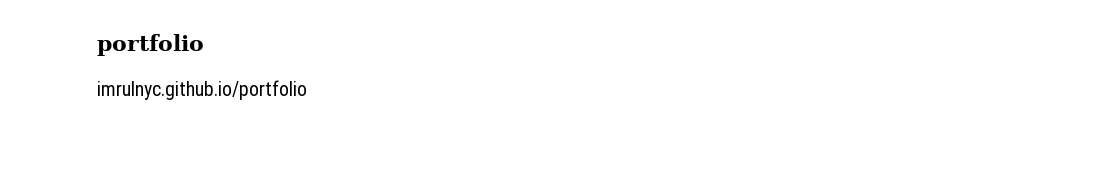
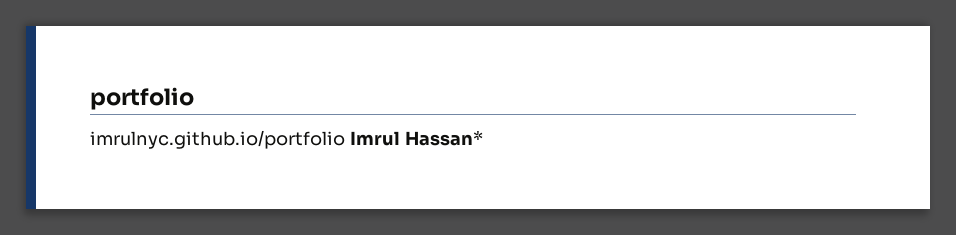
(307, 90) none -> [349,130,483,146] Imrul Hassan*

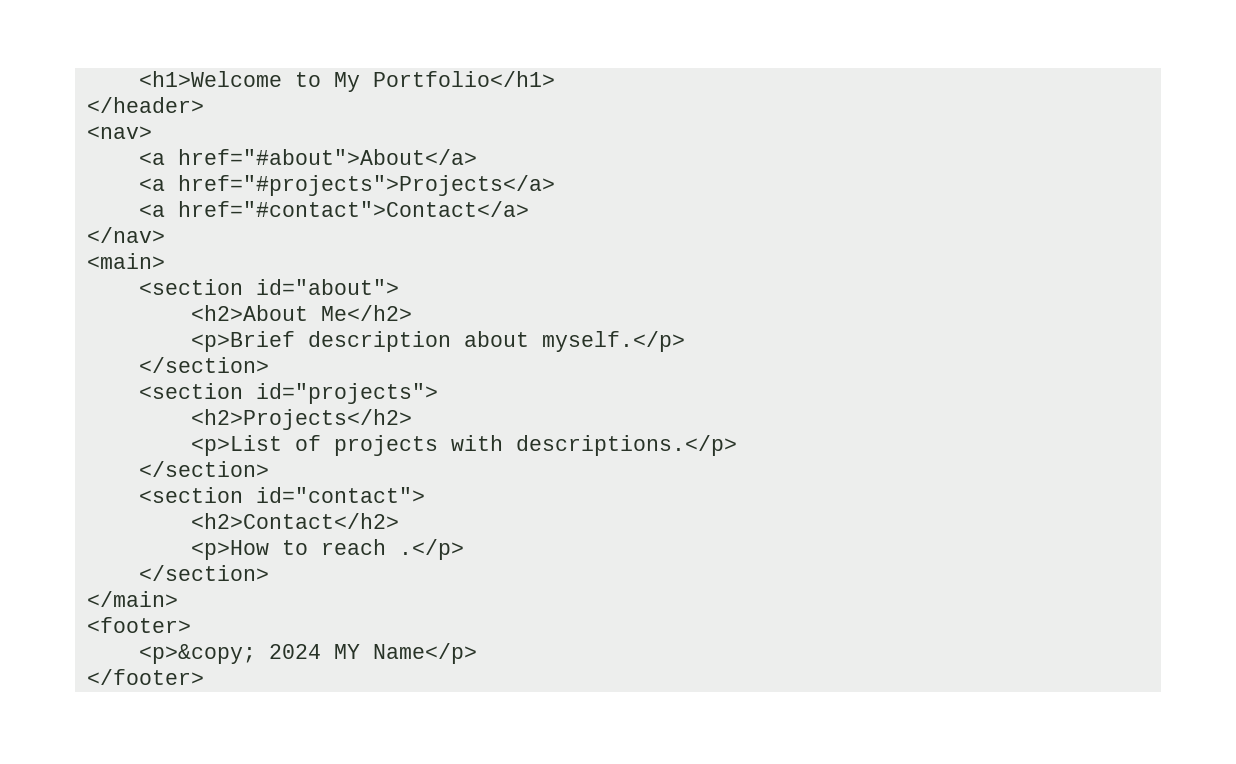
[90,87,194,110] [90,130,483,149] portfolio // imrulnyc.github.io/portfolio Imrul Hassan* -> [139,71,556,92] [87,97,205,113] [87,126,153,139] [139,149,478,165] [139,175,556,196] [139,201,530,217] [87,227,166,243] [87,253,166,269] [139,279,400,295] [191,305,413,321] [191,331,686,352] [139,357,270,373] [139,383,439,404] [191,409,413,430] [191,435,738,456] [139,461,270,477] [139,487,426,503] [191,513,400,529] [191,539,465,560] [139,565,270,581] [87,591,179,607] [87,617,192,633] [139,643,478,664] [87,669,205,685] <h1>Welcome to My Portfolio</h1> // </header> // <nav> // <a href="#about">About</a> // <a href="#projects">Projects</a> // <a href="#contact">Contact</a> // </nav> // <main> // <section id="about"> // <h2>About Me</h2> // <p>Brief description about myself.</p> // </section> // <section id="projects"> // <h2>Projects</h2> // <p>List of projects with descriptions.</p> // </section> // <section id="contact"> // <h2>Contact</h2> // <p>How to reach .</p> // </section> // </main> // <footer> // <p>&copy; 2024 MY Name</p> // </footer>

